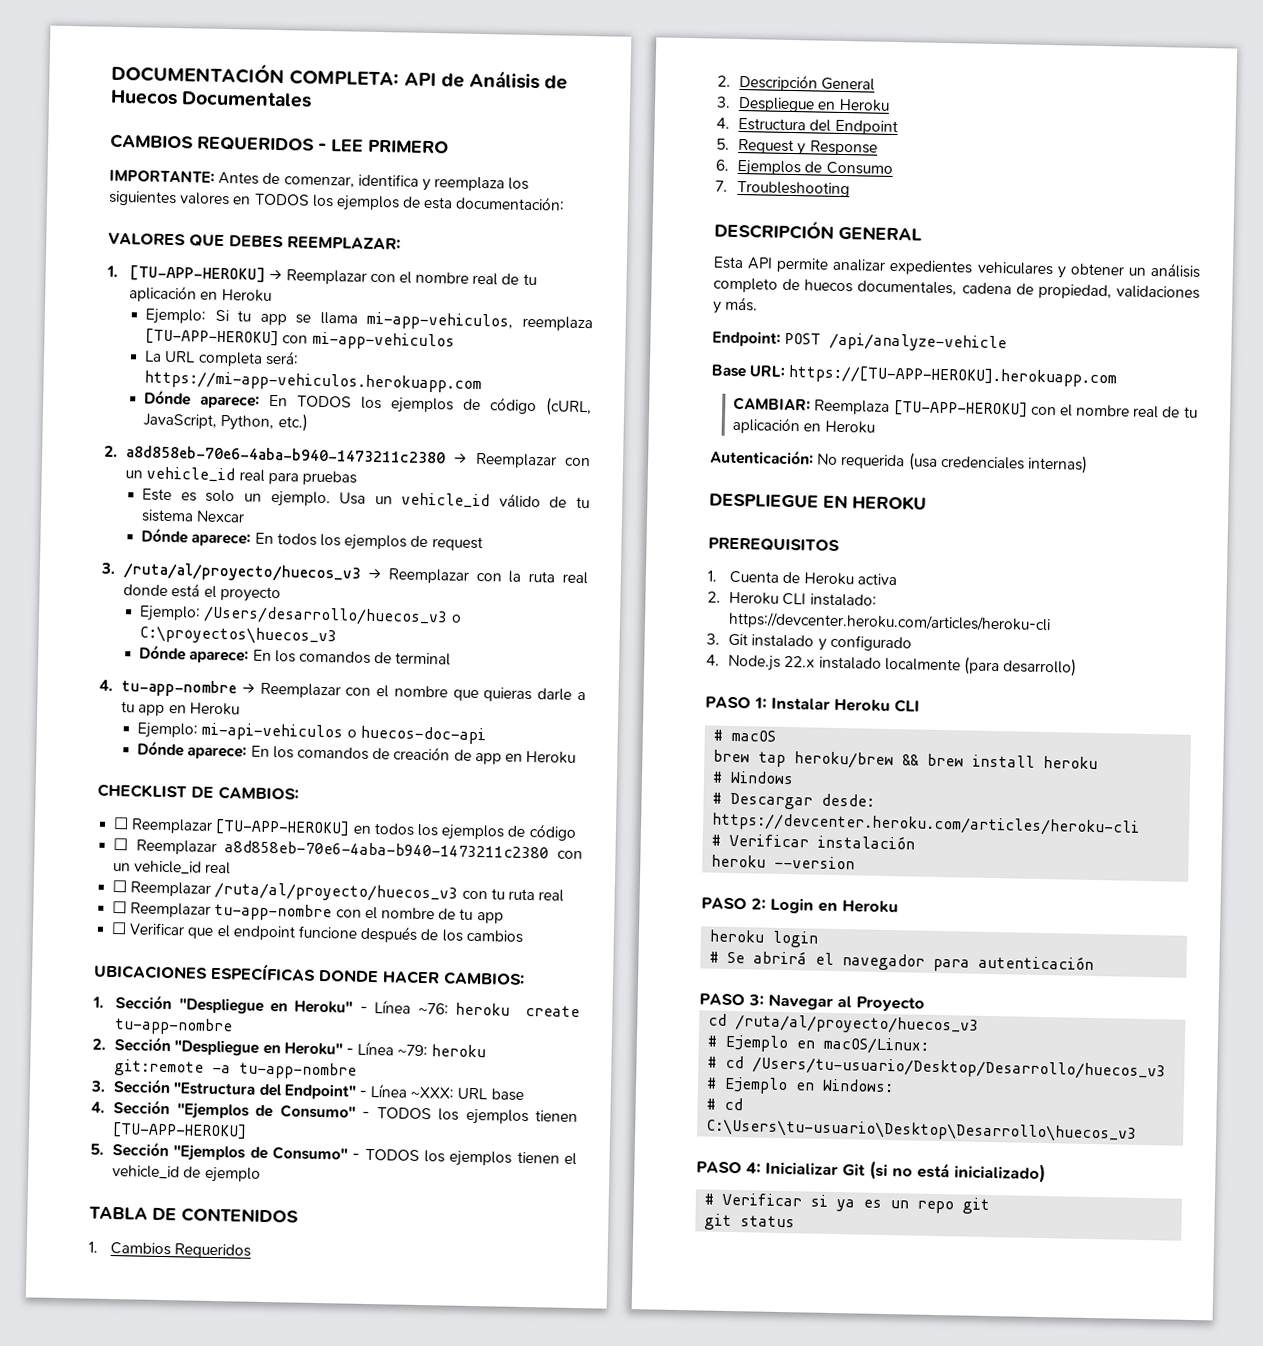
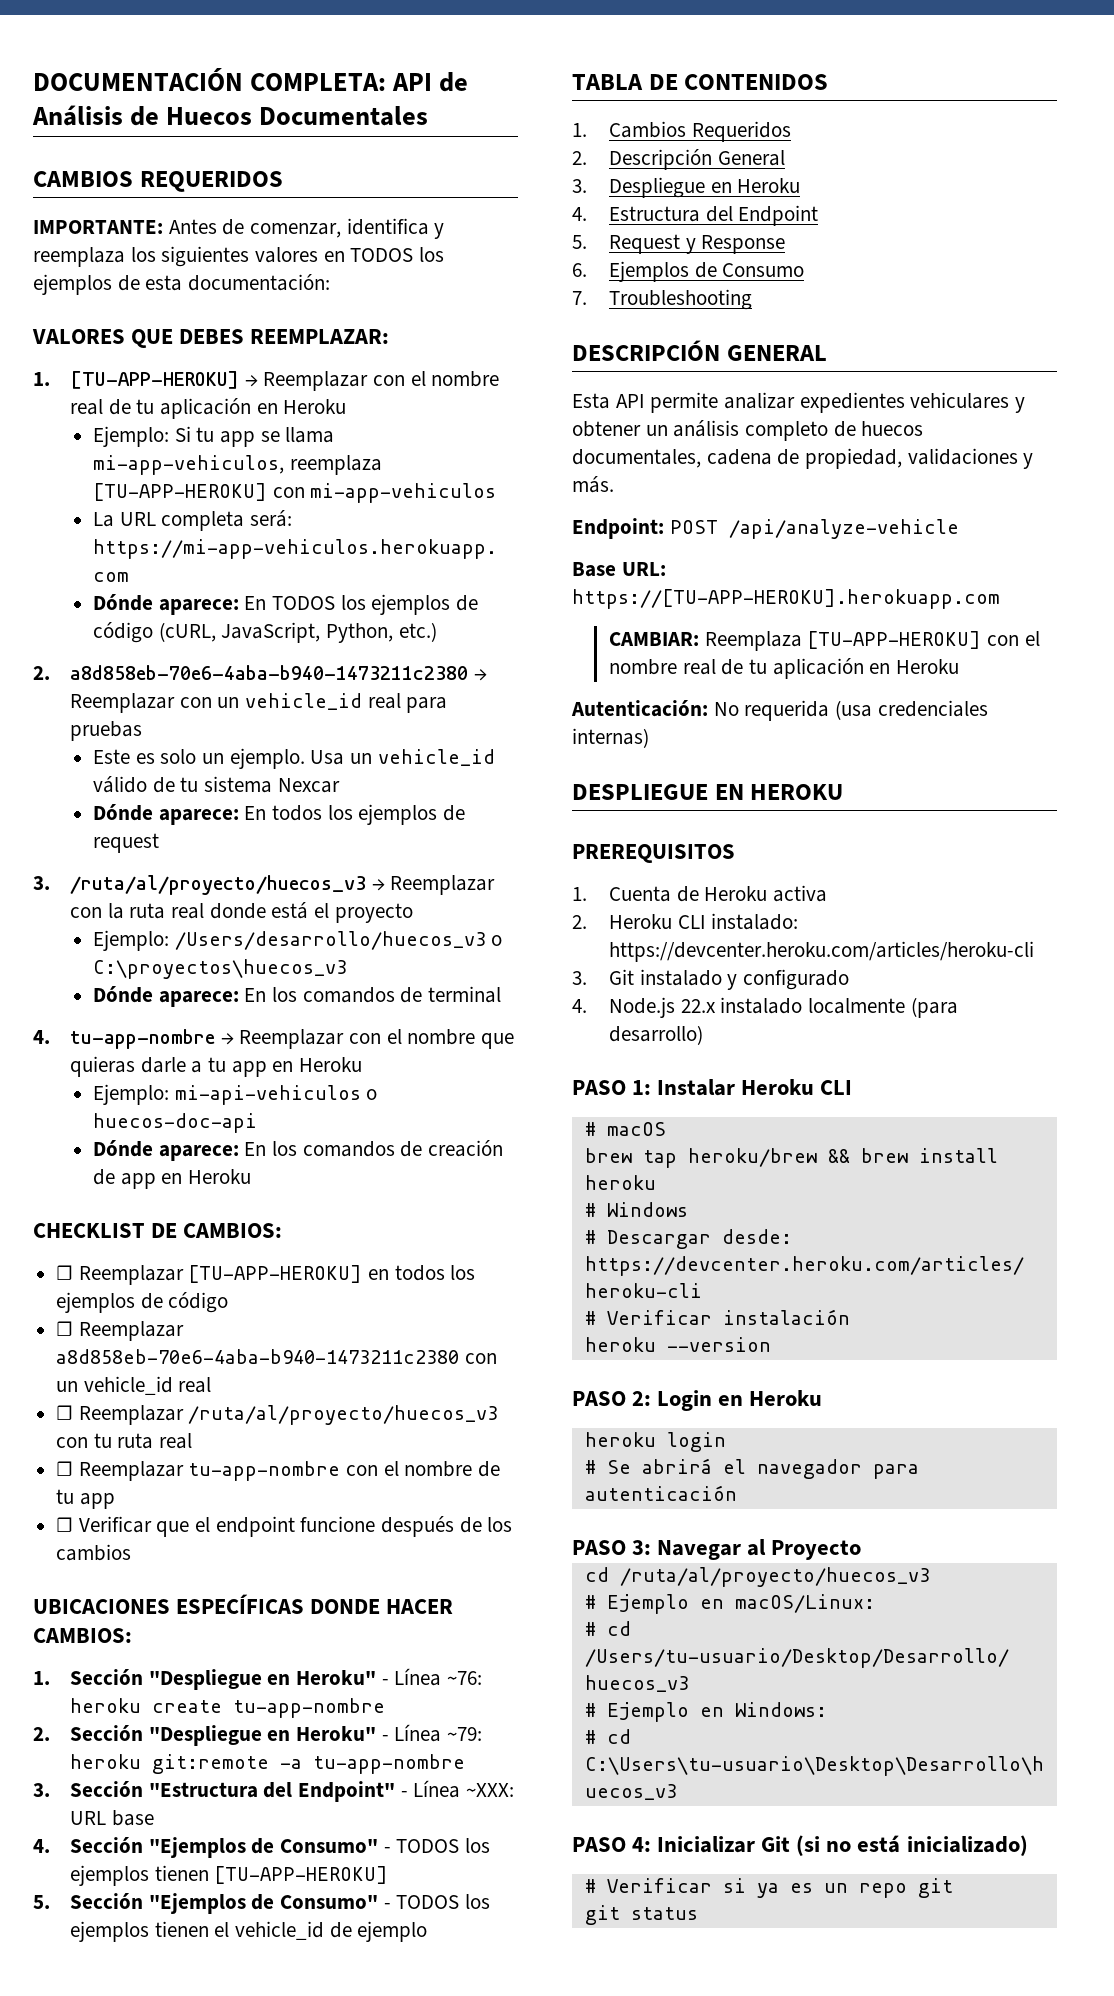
[318,139,449,154] - LEE PRIMERO -> (283, 181) none

